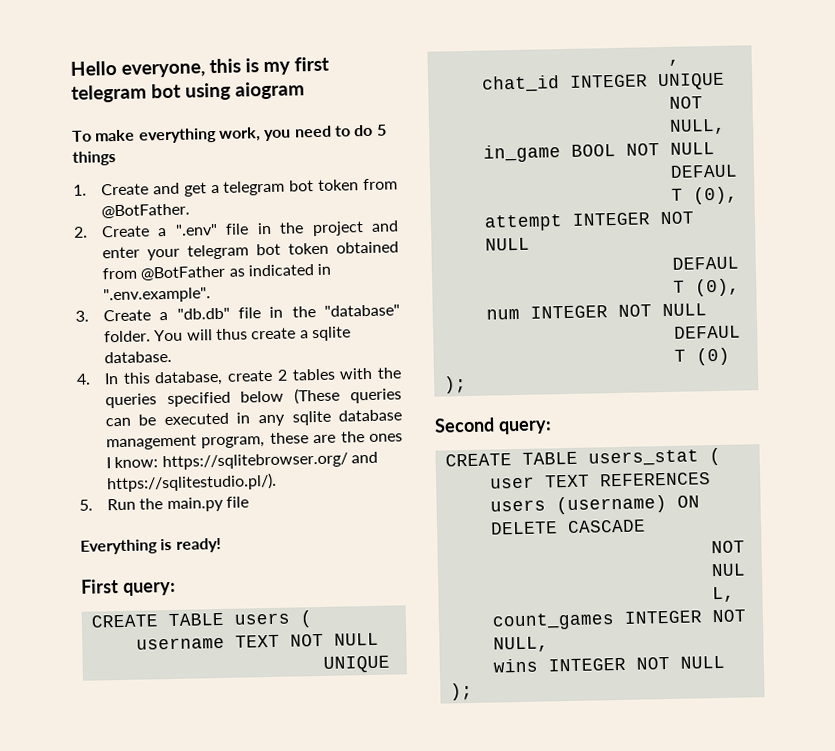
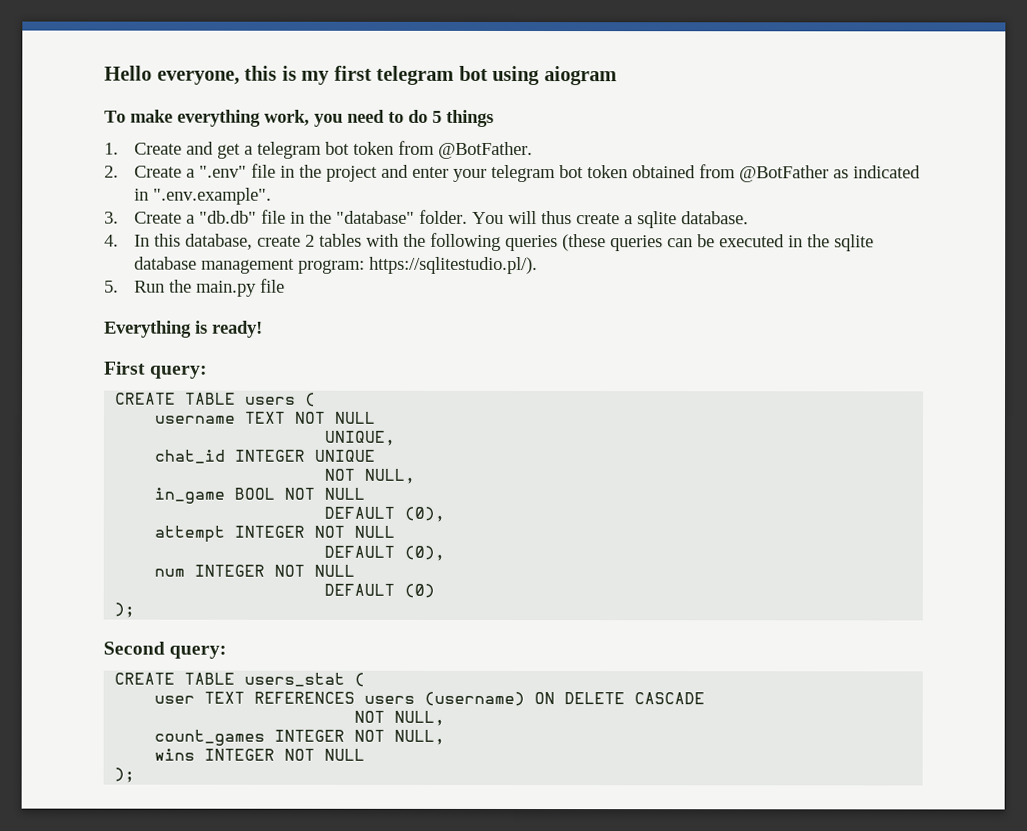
[104,387,341,409] queries specified below (These -> [430,232,607,252] following queries (these
[257,414,285,427] any -> [807,234,831,248] the
[201,431,403,449] [105,451,378,471] program, these are the ones I know: https://sqlitebrowser.org/ and -> [298,259,366,274] program:

